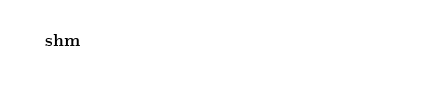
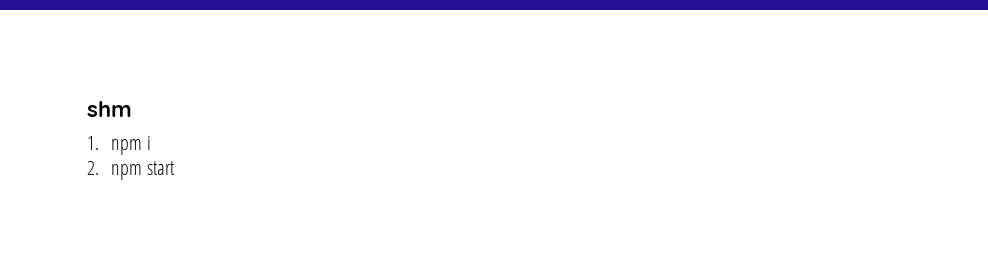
(80, 40) none -> [87,136,151,155] [87,161,175,180] // 1. npm i // 2. npm start

